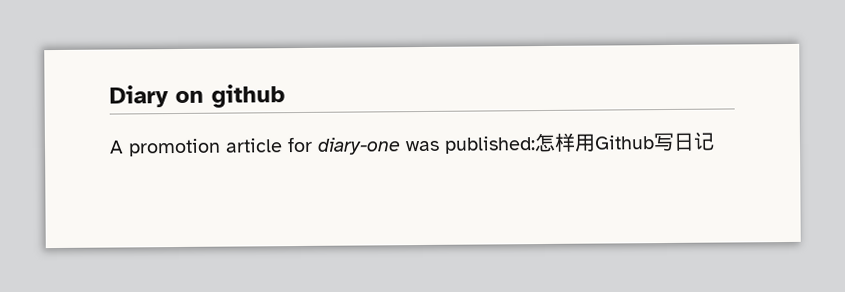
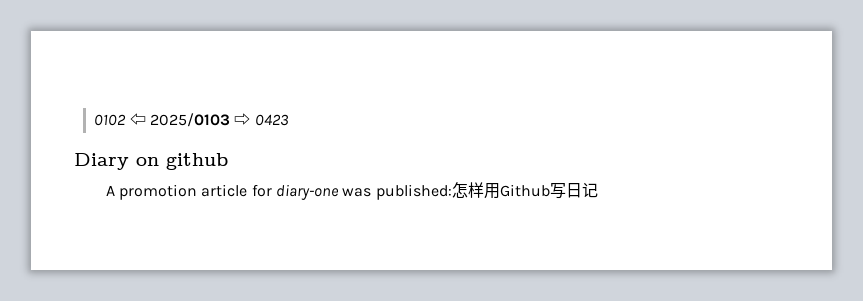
(109, 96) none -> [94,113,289,127] 0102 ⇦ 2025/0103 ⇨ 0423 //

